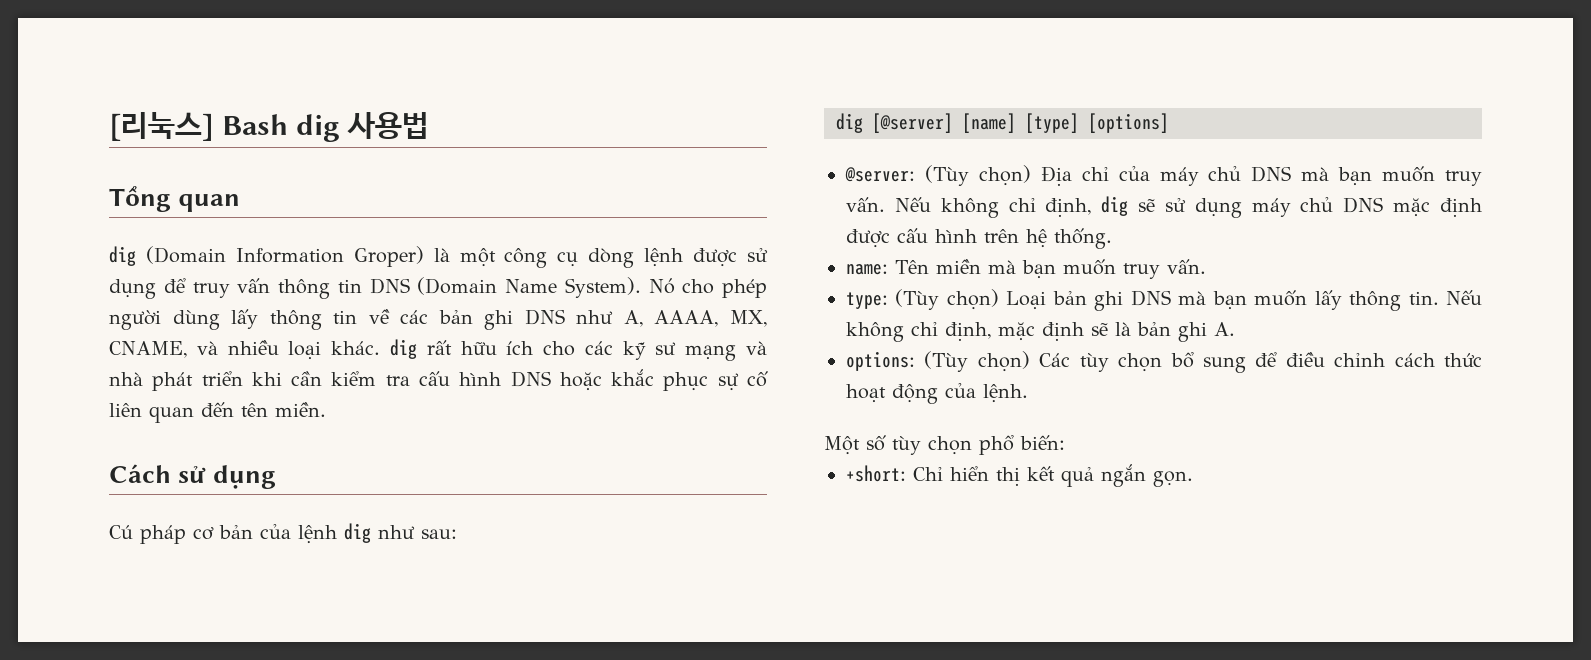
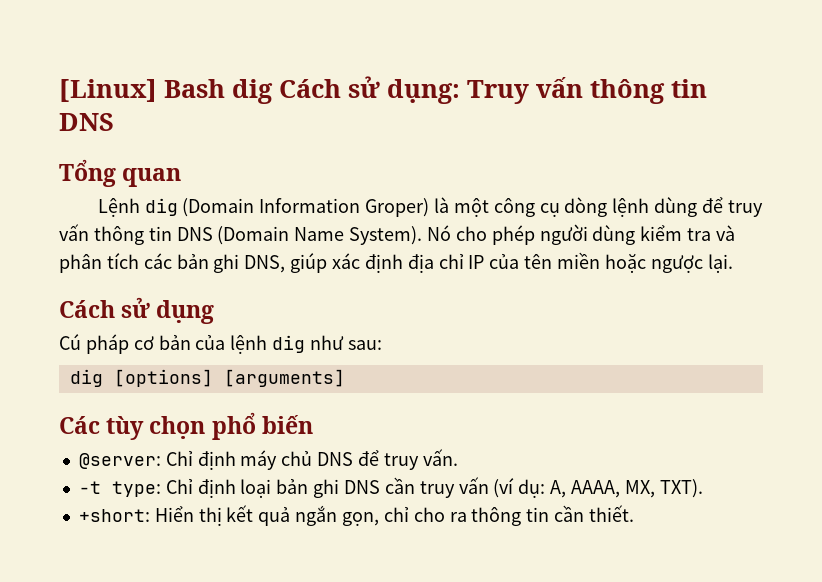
[109,112,214,141] [리눅스] -> [59,79,157,102] [Linux]
[347,112,430,139] 사용법 -> [279,76,707,104] [59,113,114,131] Cách sử dụng: Truy vấn thông tin DNS
(241, 203) none -> [97,198,140,217] Lệnh
[693,248,769,267] [109,279,156,299] được sử dụng -> [654,197,698,217] dùng
[231,309,768,330] [109,339,768,361] [109,369,769,391] [109,402,326,423] lấy thông tin về các bản ghi DNS như A, AAAA, MX, CNAME, và nhiều loại khác. dig rất hữu ích cho các kỹ sư mạng và nhà phát triển khi cần kiểm tra cấu hình DNS hoặc khắc phục sự cố liên quan đến tên miền. -> [640,225,736,241] [59,252,733,273] kiểm tra và phân tích các bản ghi DNS, giúp xác định địa chỉ IP của tên miền hoặc ngược lại.
[872,113,1169,133] [845,165,1482,186] [846,196,1482,218] [846,228,1112,249] [846,259,1206,279] [846,289,1482,311] [846,322,1235,342] [846,351,1482,373] [846,383,1028,404] [824,435,1065,455] [@server] [name] [type] [options] // @server: (Tùy chọn) Địa chỉ của máy chủ DNS mà bạn muốn truy vấn. Nếu không chỉ định, dig sẽ sử dụng máy chủ DNS mặc định được cấu hình trên hệ thống. // name: Tên miền mà bạn muốn truy vấn. // type: (Tùy chọn) Loại bản ghi DNS mà bạn muốn lấy thông tin. Nếu không chỉ định, mặc định sẽ là bản ghi A. // options: (Tùy chọn) Các tùy chọn bổ sung để điều chỉnh cách thức hoạt động của lệnh. // Một số tùy chọn phổ biến: -> [113,369,345,387] [59,412,313,440] [78,449,458,470] [78,477,703,498] [options] [arguments] // Các tùy chọn phổ biến // @server: Chỉ định máy chủ DNS để truy vấn. // -t type: Chỉ định loại bản ghi DNS cần truy vấn (ví dụ: A, AAAA, MX, TXT).
[913,466,989,481] Chỉ hiển -> [154,506,194,522] Hiển
[1153,471,1193,487] gọn. -> [341,505,634,526] gọn, chỉ cho ra thông tin cần thiết.

